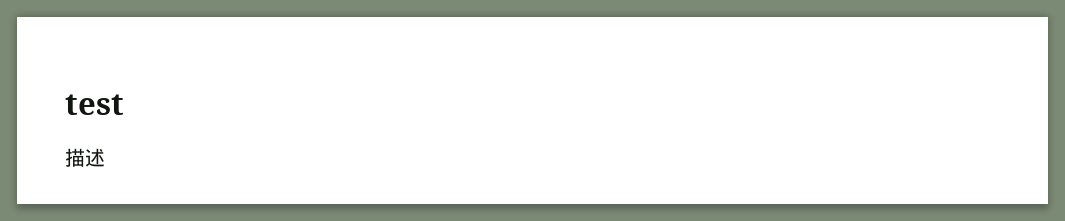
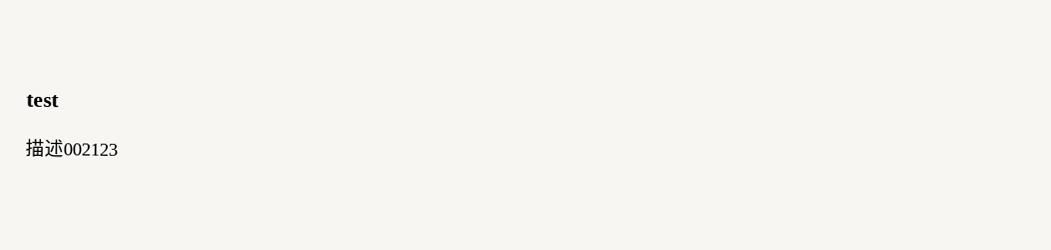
(105, 157) none -> [63,143,118,156] 002123

